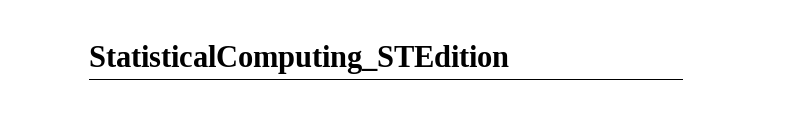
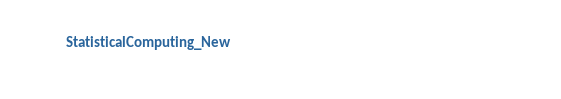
[89,45,509,74] StatisticalComputing_STEdition -> [66,36,231,50] StatisticalComputing_New

